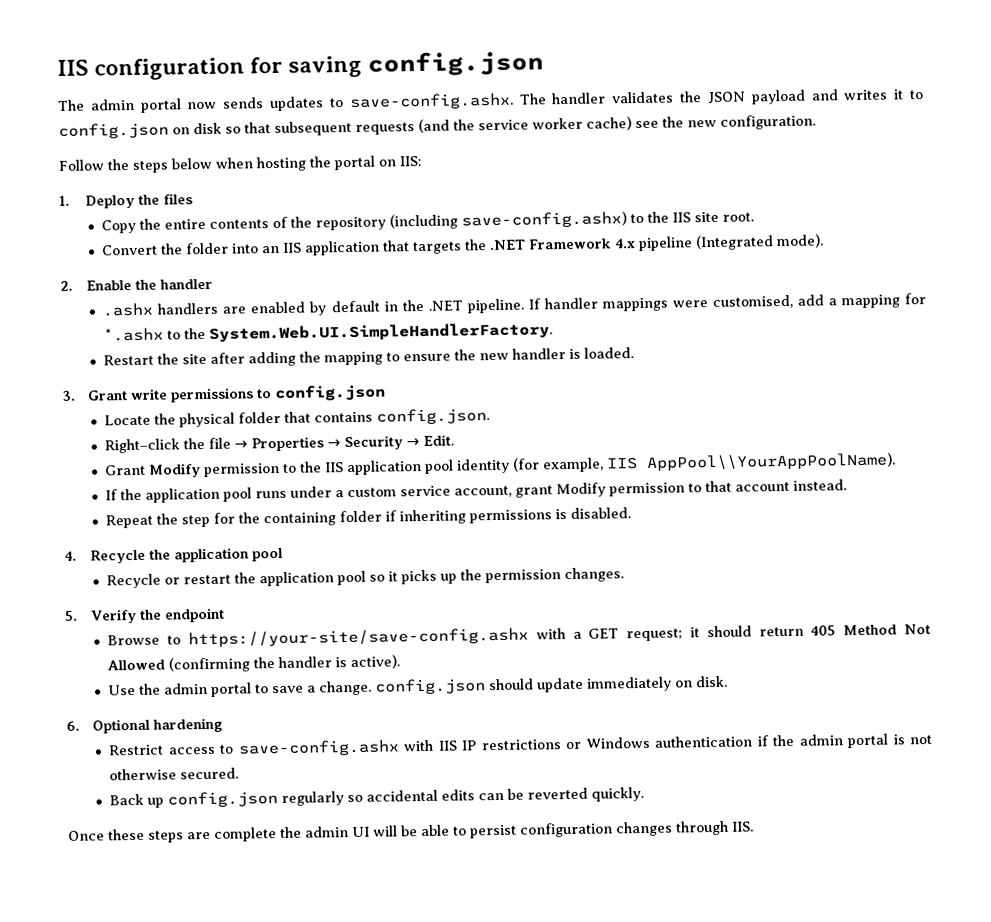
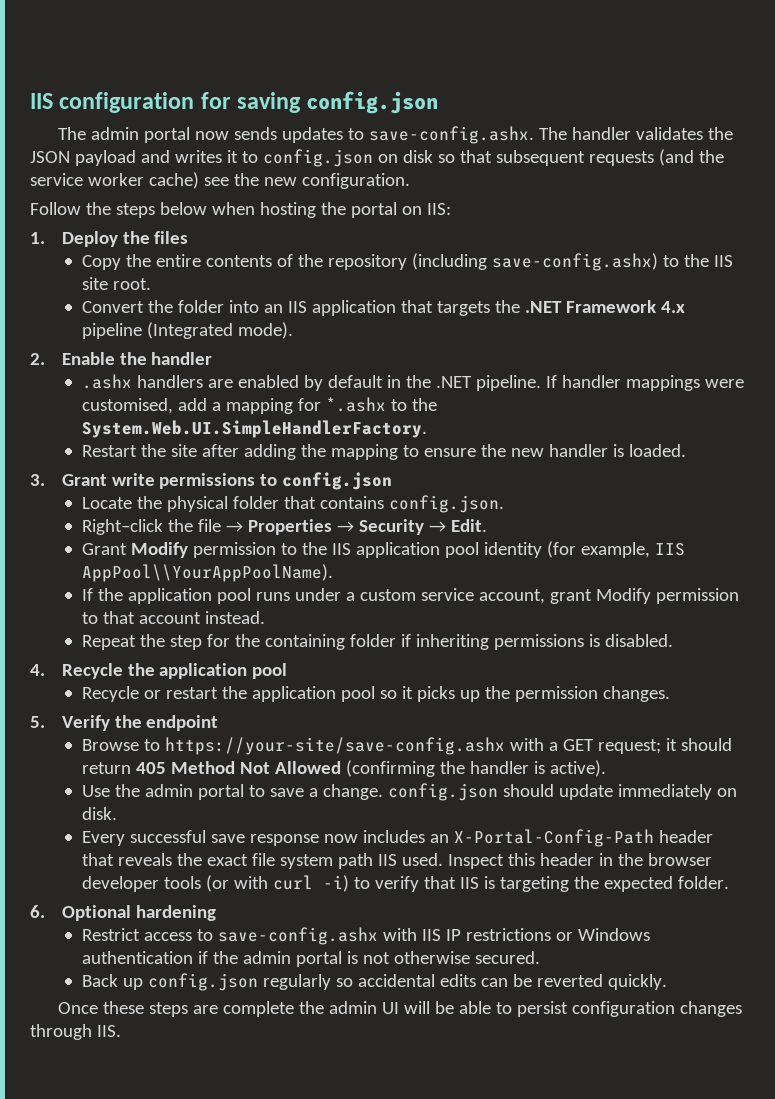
(729, 681) none -> [81,829,713,847] [81,853,712,869] [81,875,729,892] // Every successful save response now includes an X-Portal-Config-Path header that reveals the exact file system path IIS used. Inspect this header in the browser developer tools (or with curl -i) to verify that IIS is targeting the expected folder.

